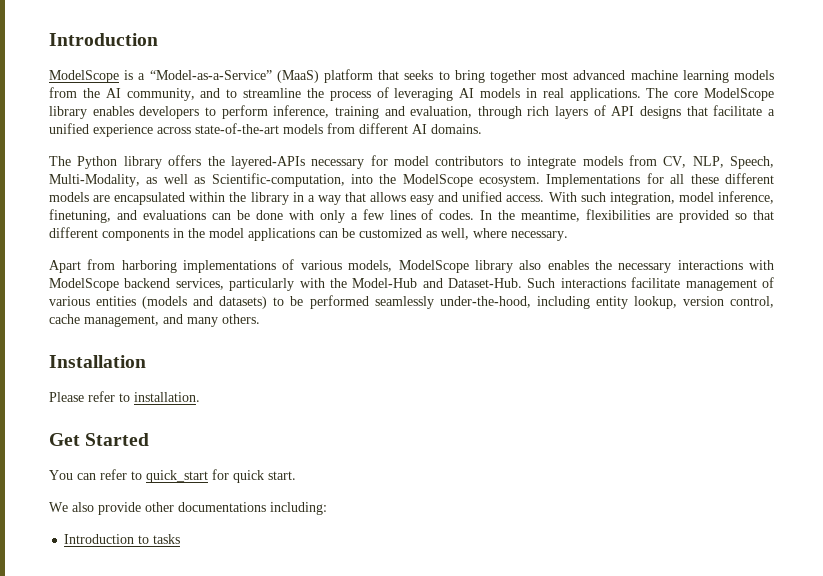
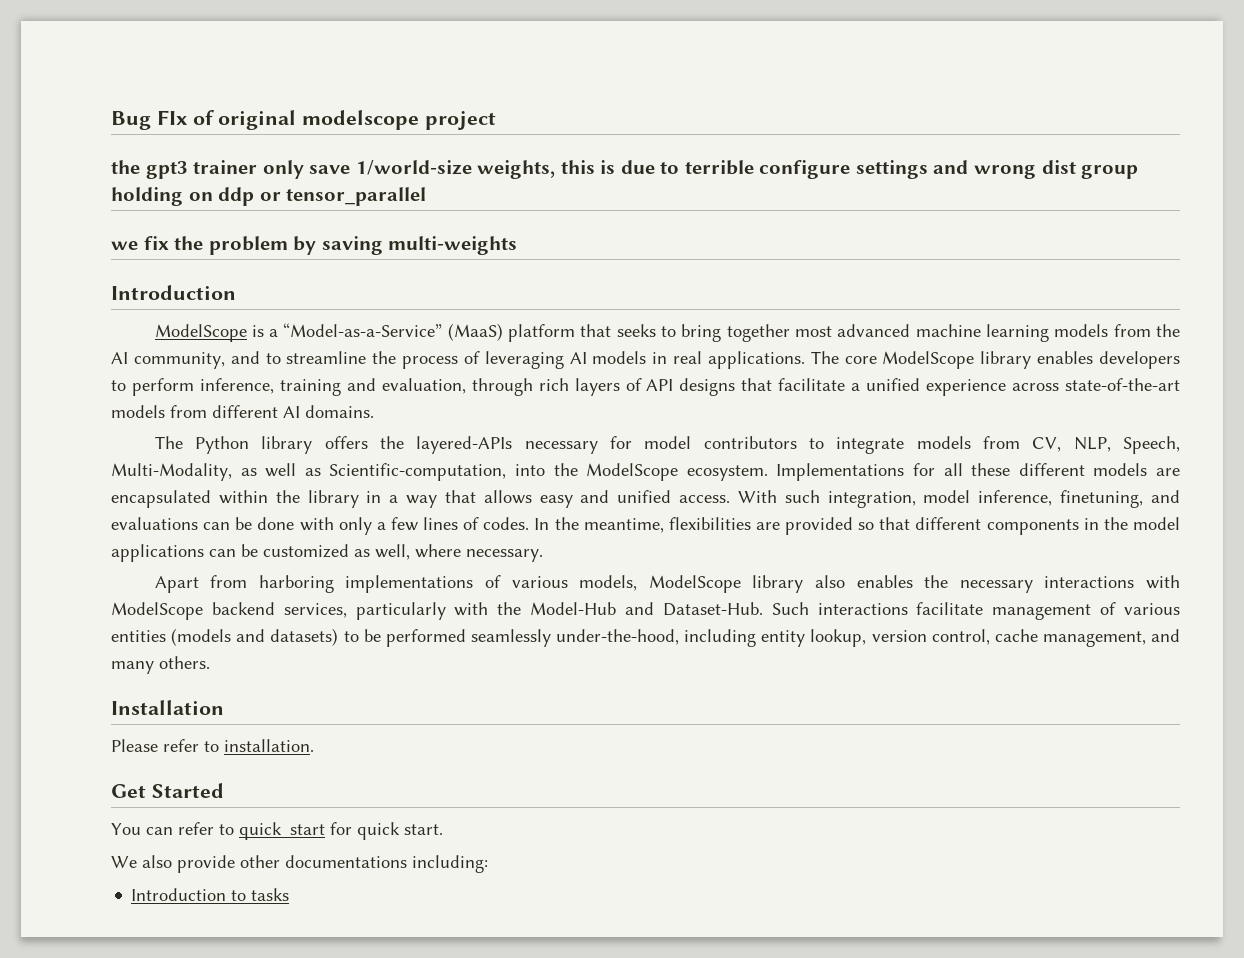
(49, 39) none -> [111,110,497,130] [111,160,1139,179] [111,187,427,206] [111,236,518,255] Bug FIx of original modelscope project // the gpt3 trainer only save 1/world-size weights, this is due to terrible configure settings and wrong dist group holding on ddp or tensor_parallel // we fix the problem by saving multi-weights //

